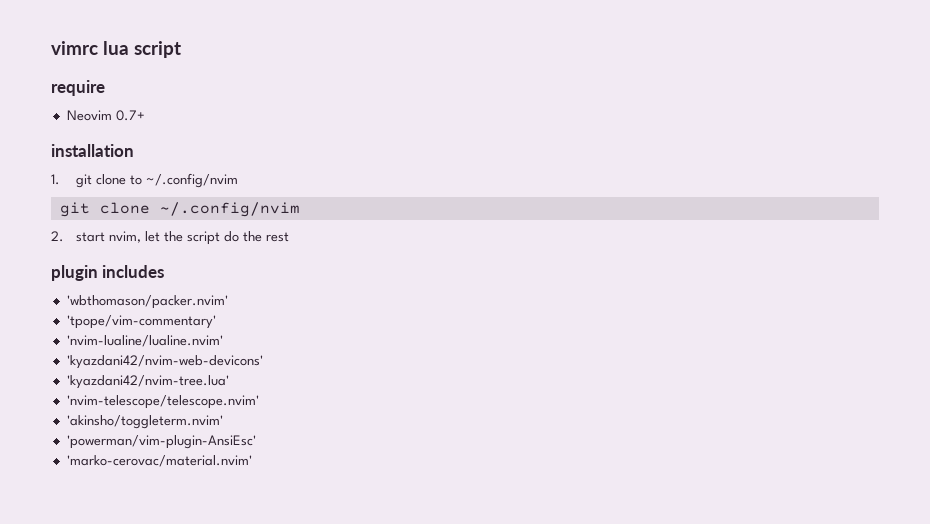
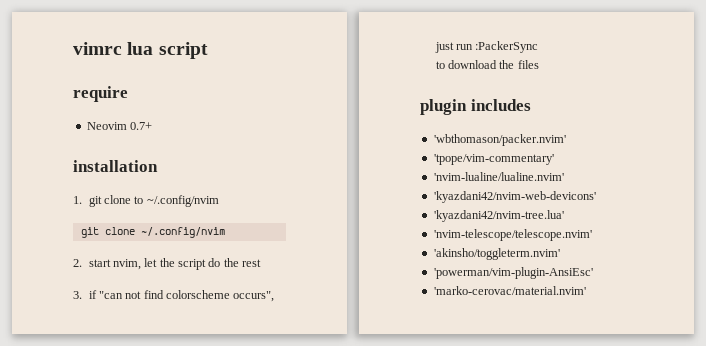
(289, 237) none -> [73,290,275,302] [434,41,539,53] [435,60,539,69] // 3. if "can not find colorscheme occurs", just run :PackerSync // to download the files

